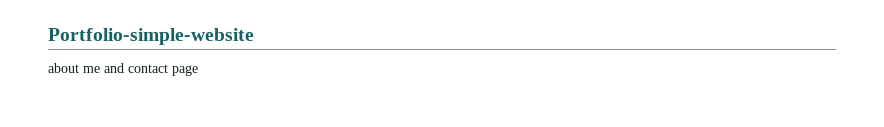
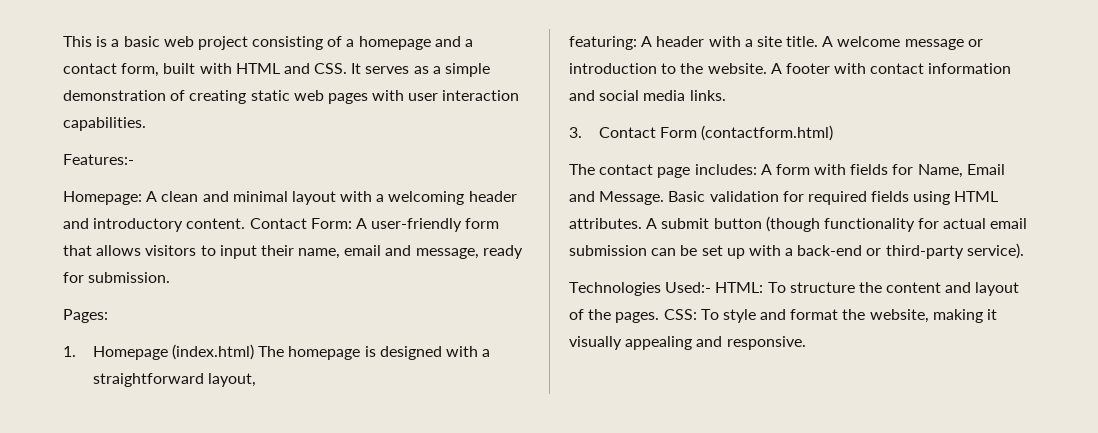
[48,28,254,45] [48,63,198,76] Portfolio-simple-website // about me and contact page -> [63,36,474,50] [63,63,491,77] [63,90,520,104] [63,117,146,131] [63,154,134,165] [63,191,517,205] [63,218,500,232] [63,245,523,259] [63,272,171,283] [63,309,108,323] [63,344,491,360] [92,373,257,387] [569,36,983,50] [569,63,1012,74] [569,90,726,101] [569,125,834,141] [569,164,1005,178] [569,191,999,205] [569,216,1028,232] [569,243,1024,259] [569,282,1020,296] [569,309,998,323] [569,336,806,350] This is a basic web project consisting of a homepage and a contact form, built with HTML and CSS. It serves as a simple demonstration of creating static web pages with user interaction capabilities. // Features:- // Homepage: A clean and minimal layout with a welcoming header and introductory content. Contact Form: A user-friendly form that allows visitors to input their name, email and message, ready for submission. // Pages: // 1. Homepage (index.html) The homepage is designed with a straightforward layout, // featuring: A header with a site title. A welcome message or introduction to the website. A footer with contact information and social media links. // 3. Contact Form (contactform.html) // The contact page includes: A form with fields for Name, Email and Message. Basic validation for required fields using HTML attributes. A submit button (though functionality for actual email submission can be set up with a back-end or third-party service). // Technologies Used:- HTML: To structure the content and layout of the pages. CSS: To style and format the website, making it visually appealing and responsive.

